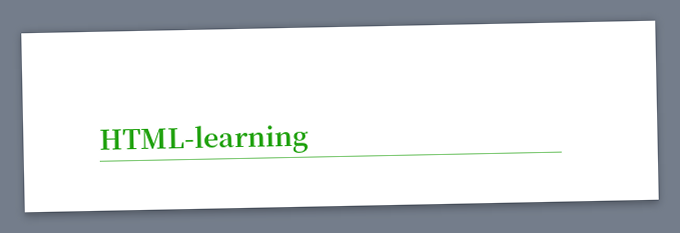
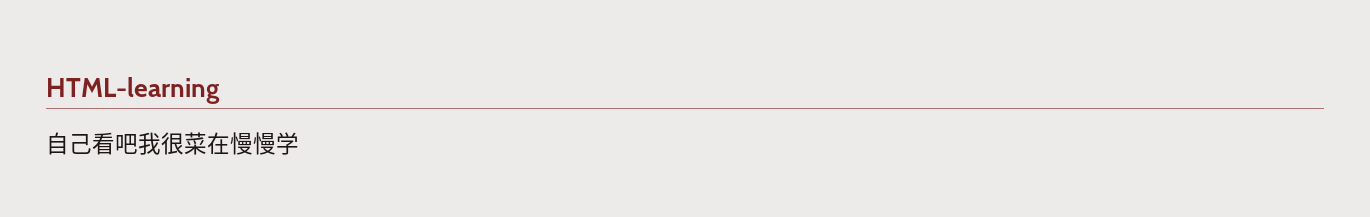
(309, 140) none -> [46,132,299,155] // 自己看吧我很菜在慢慢学

